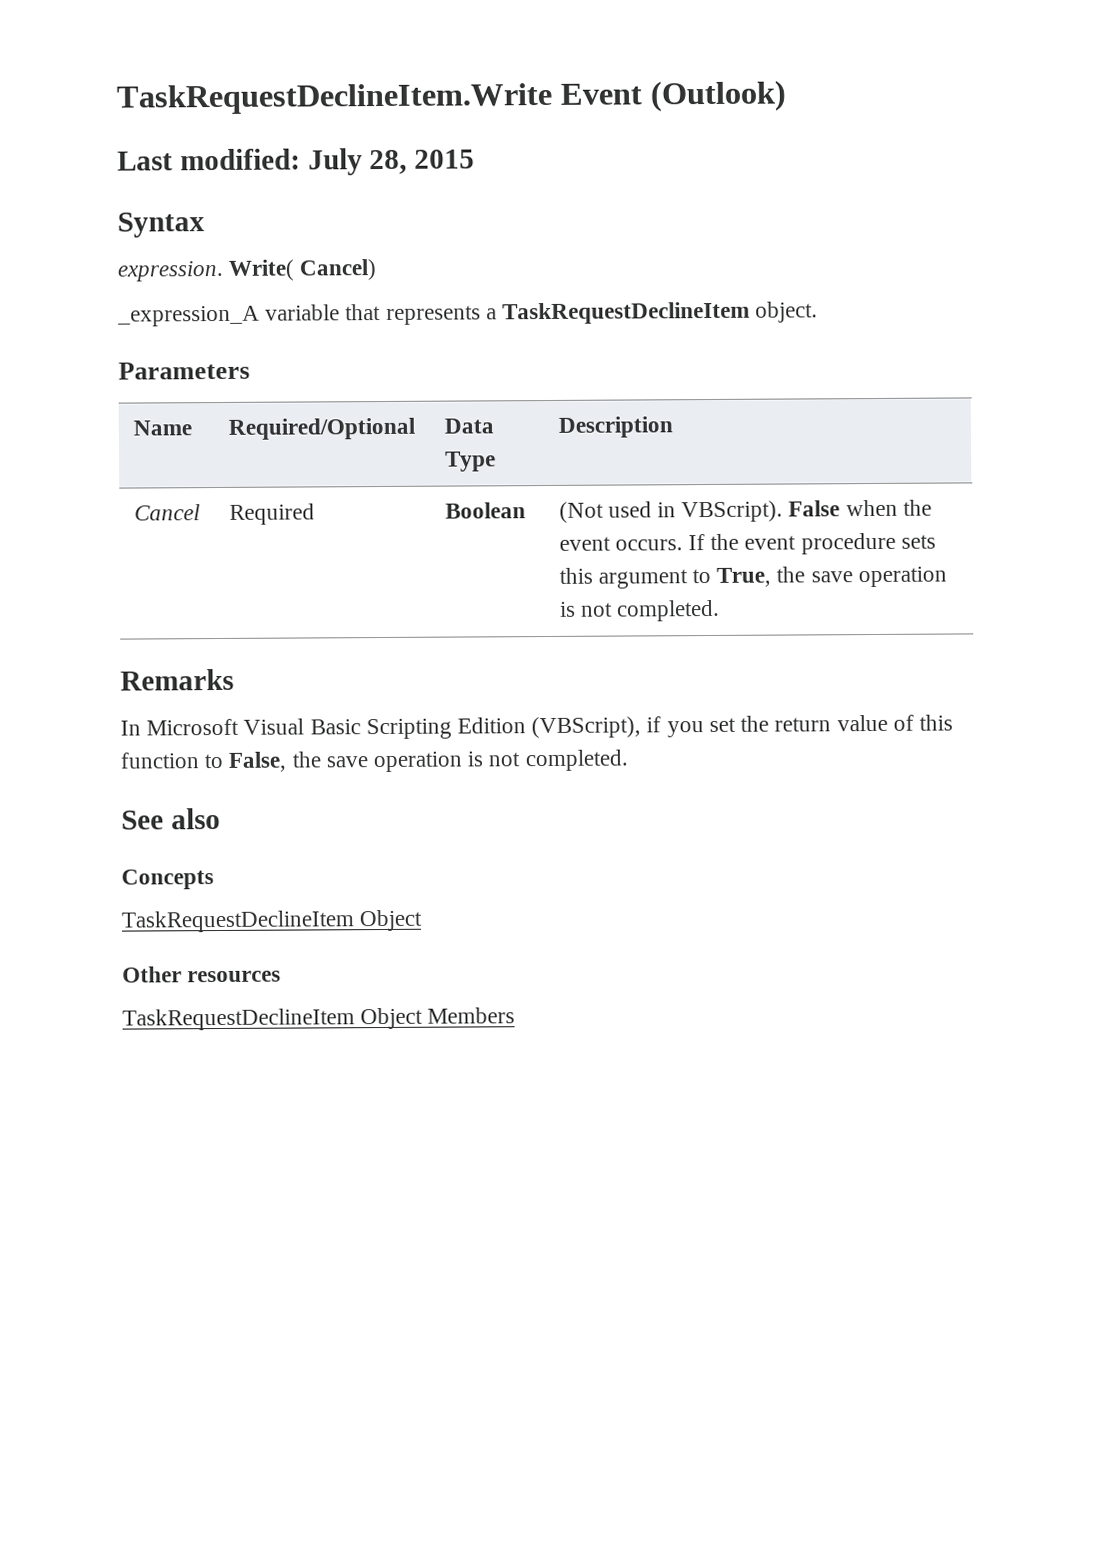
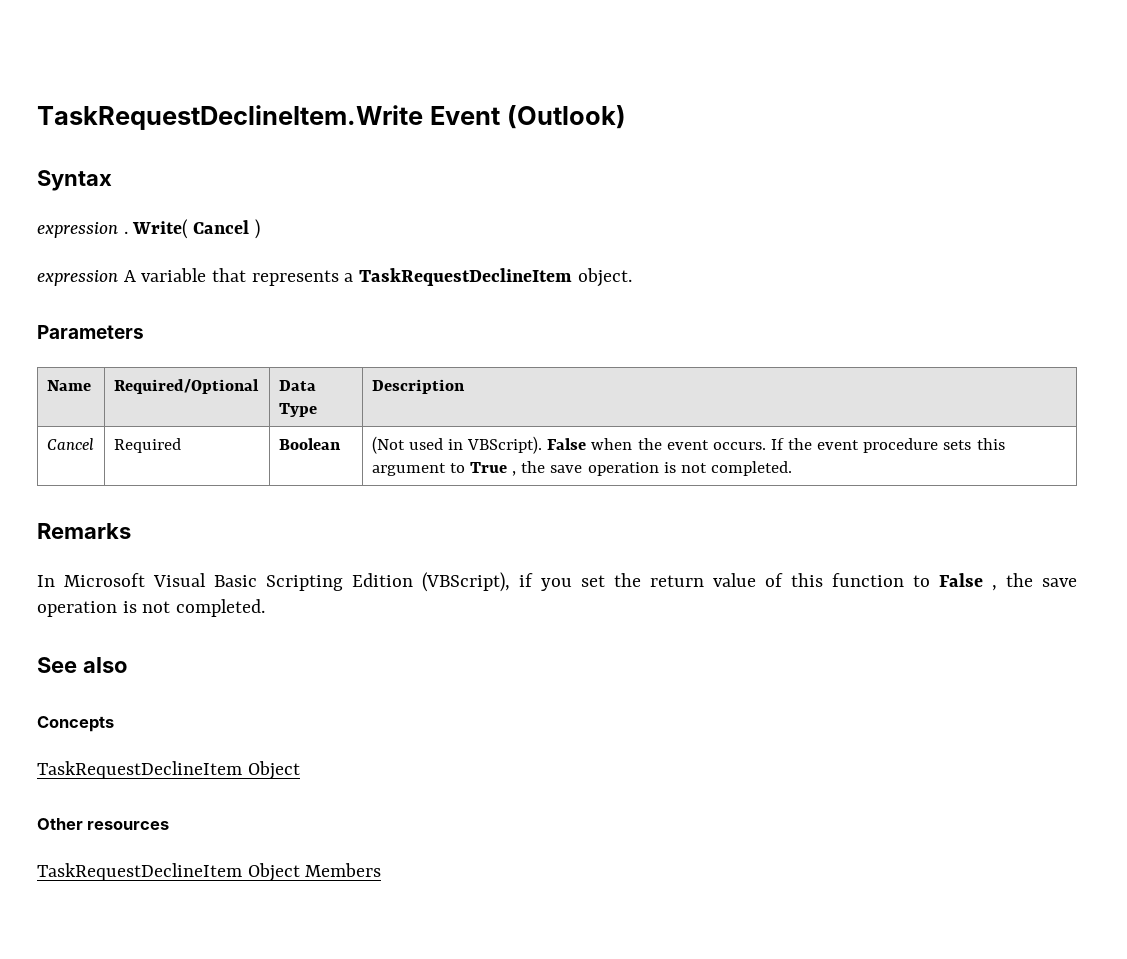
[117,148,476,176] [117,212,205,238] [117,259,377,282] [117,305,260,327] Last modified: July 28, 2015 // Syntax // expression. Write( Cancel) // _expression_A -> [37,170,112,191] [37,219,260,239] [37,270,136,286] Syntax // expression . Write( Cancel ) // expression A
[716,567,772,587] True, -> [470,462,517,476] True ,
[228,751,287,772] False, -> [939,573,997,591] False ,

